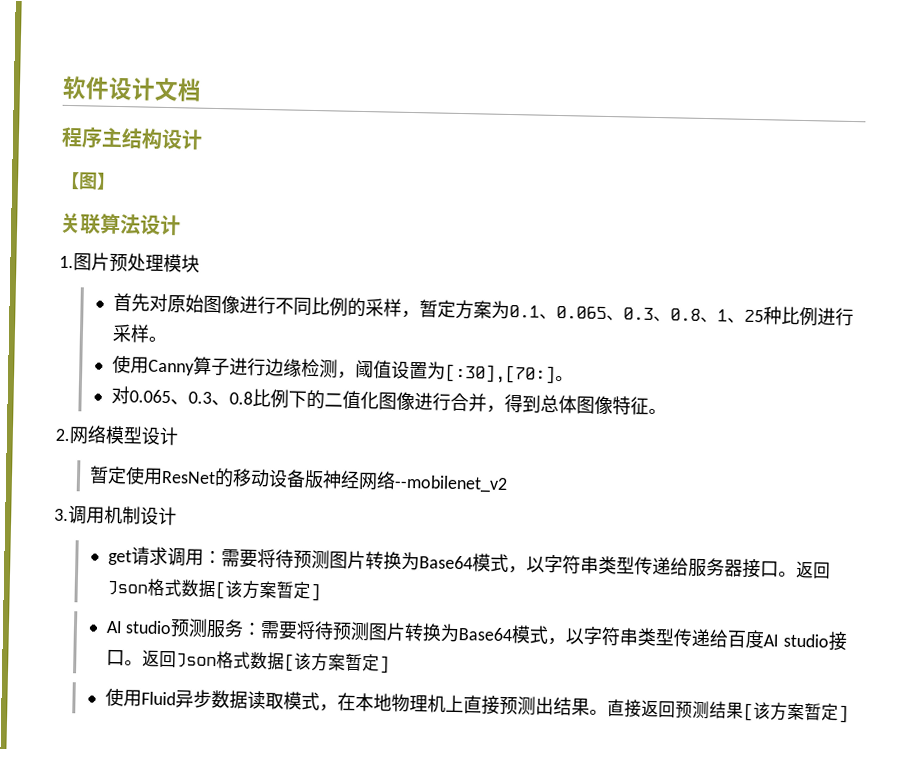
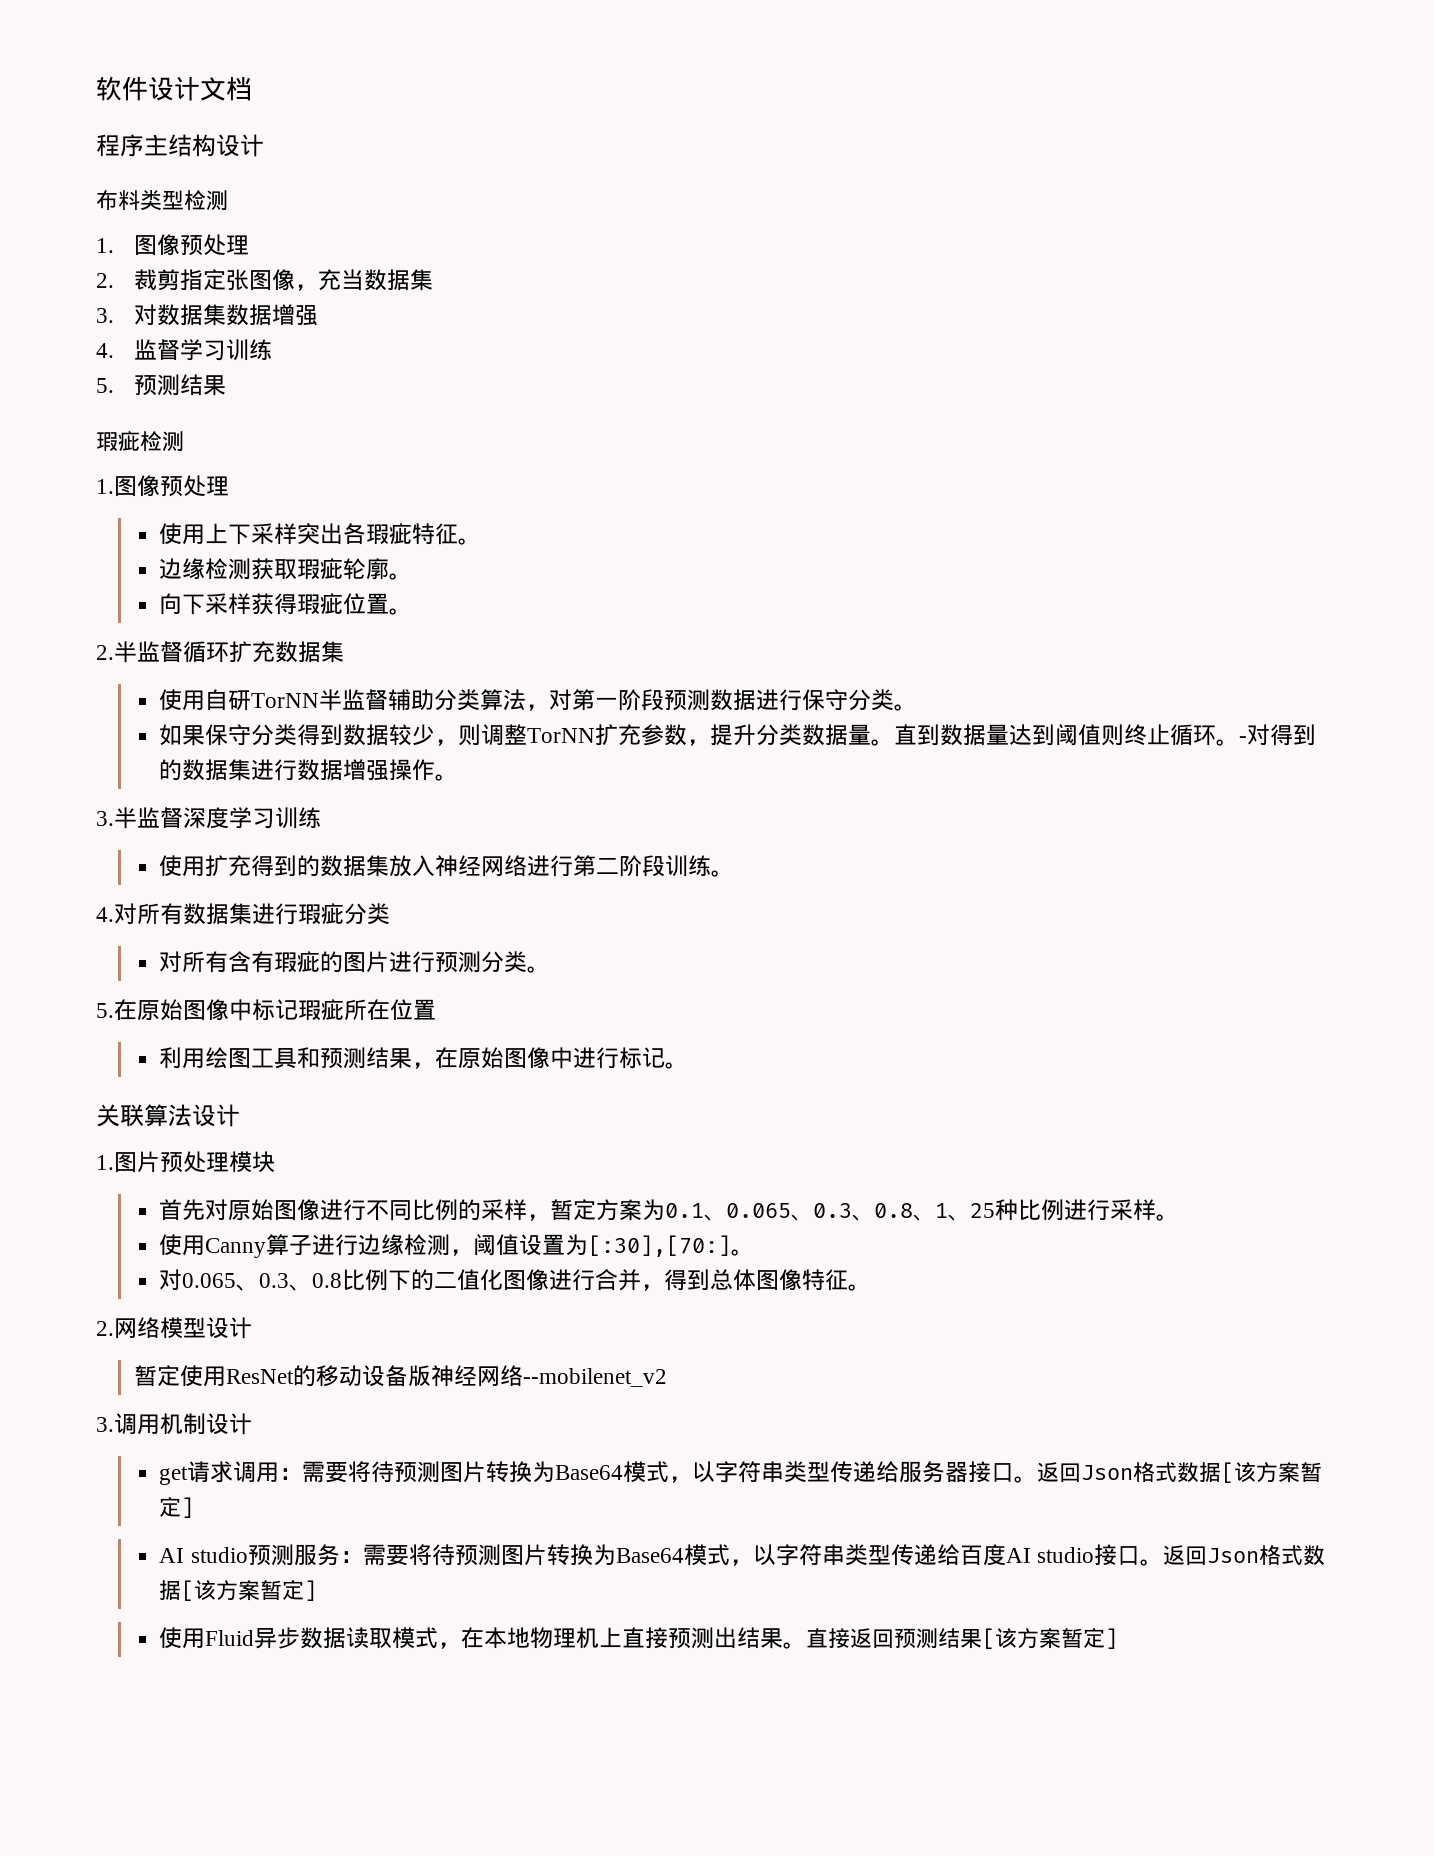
[60,171,116,190] 【图】 -> [96,190,228,211] [96,234,250,256] [96,269,434,291] [96,304,319,326] [96,339,273,361] [96,374,227,396] [96,430,184,452] [96,475,229,497] [159,523,482,545] [159,558,413,580] [159,593,413,615] [96,641,344,663] [159,689,918,711] [159,724,1317,746] [159,759,459,781] [96,807,321,829] [159,855,735,877] [96,903,390,925] [159,951,551,973] [96,999,436,1021] [159,1047,689,1069] 布料类型检测 // 1.图像预处理 // 2.裁剪指定张图像，充当数据集 // 3.对数据集数据增强 // 4.监督学习训练 // 5.预测结果 // 瑕疵检测 // 1.图像预处理 // 使用上下采样突出各瑕疵特征。 // 边缘检测获取瑕疵轮廓。 // 向下采样获得瑕疵位置。 // 2.半监督循环扩充数据集 // 使用自研TorNN半监督辅助分类算法，对第一阶段预测数据进行保守分类。 // 如果保守分类得到数据较少，则调整TorNN扩充参数，提升分类数据量。直到数据量达到阈值则终止循环。-对得到的数据集进行数据增强操作。 // 3.半监督深度学习训练 // 使用扩充得到的数据集放入神经网络进行第二阶段训练。 // 4.对所有数据集进行瑕疵分类 // 对所有含有瑕疵的图片进行预测分类。 // 5.在原始图像中标记瑕疵所在位置 // 利用绘图工具和预测结果，在原始图像中进行标记。

